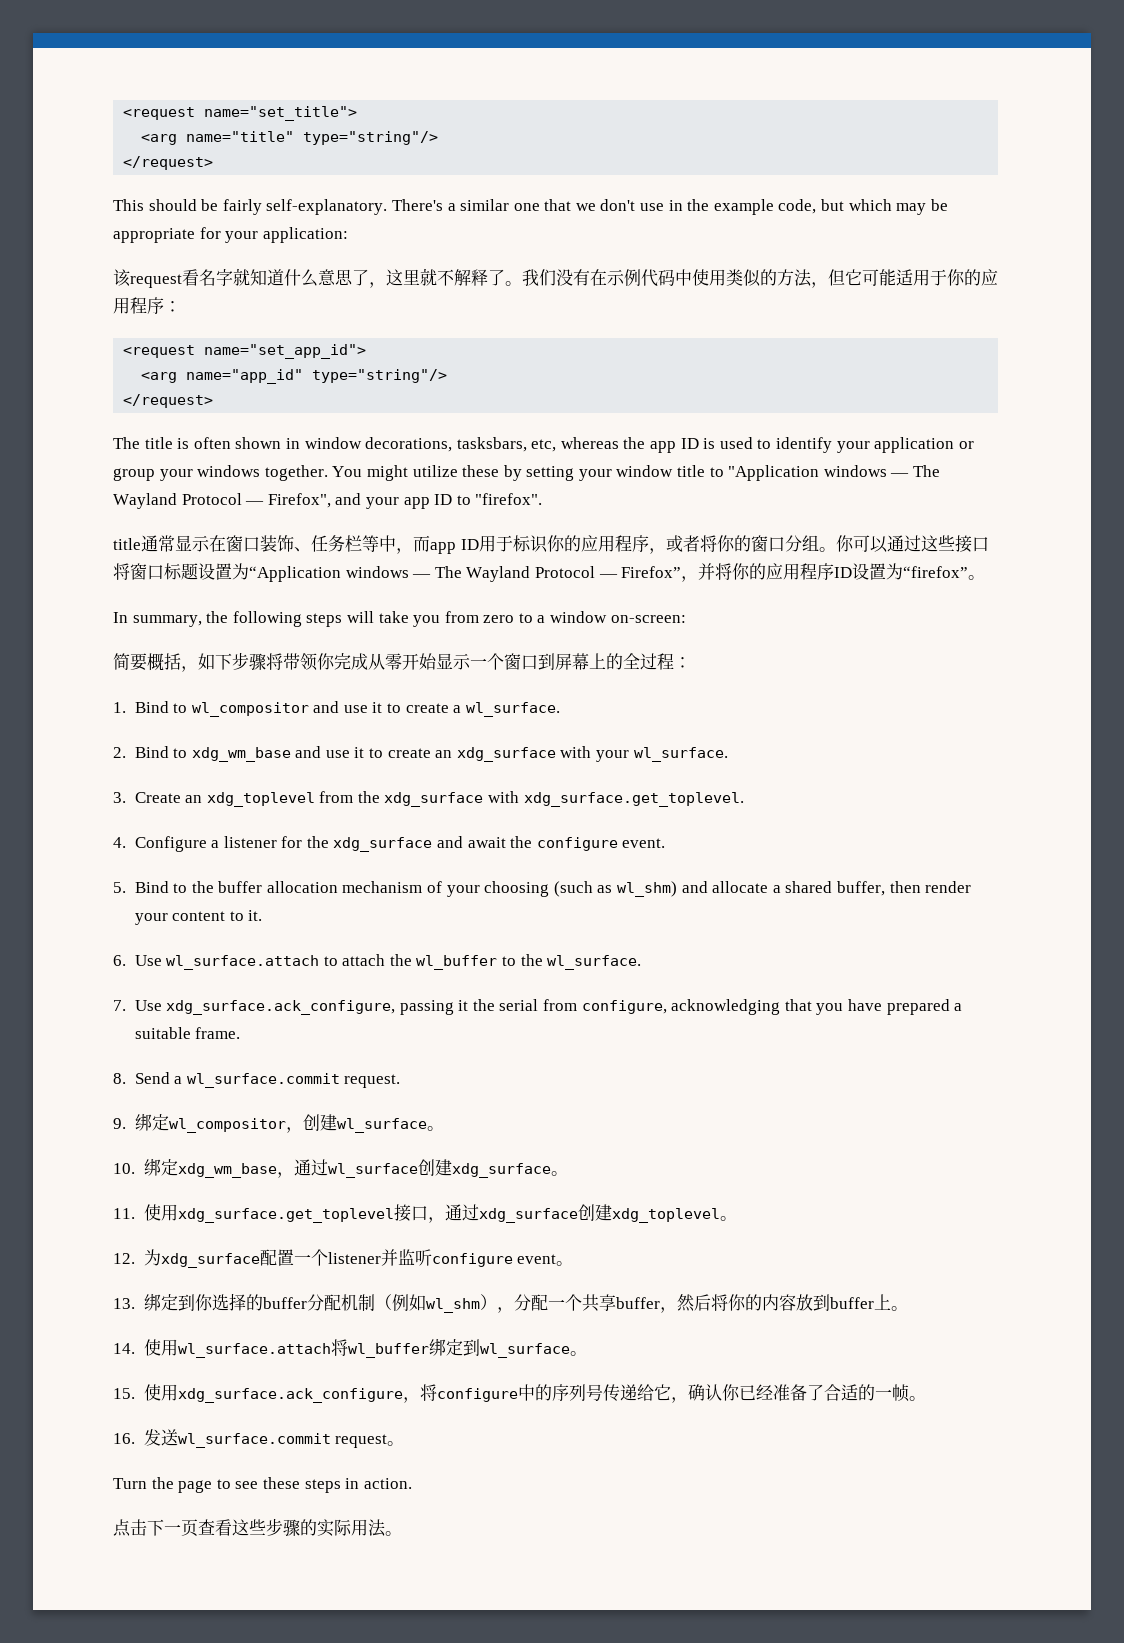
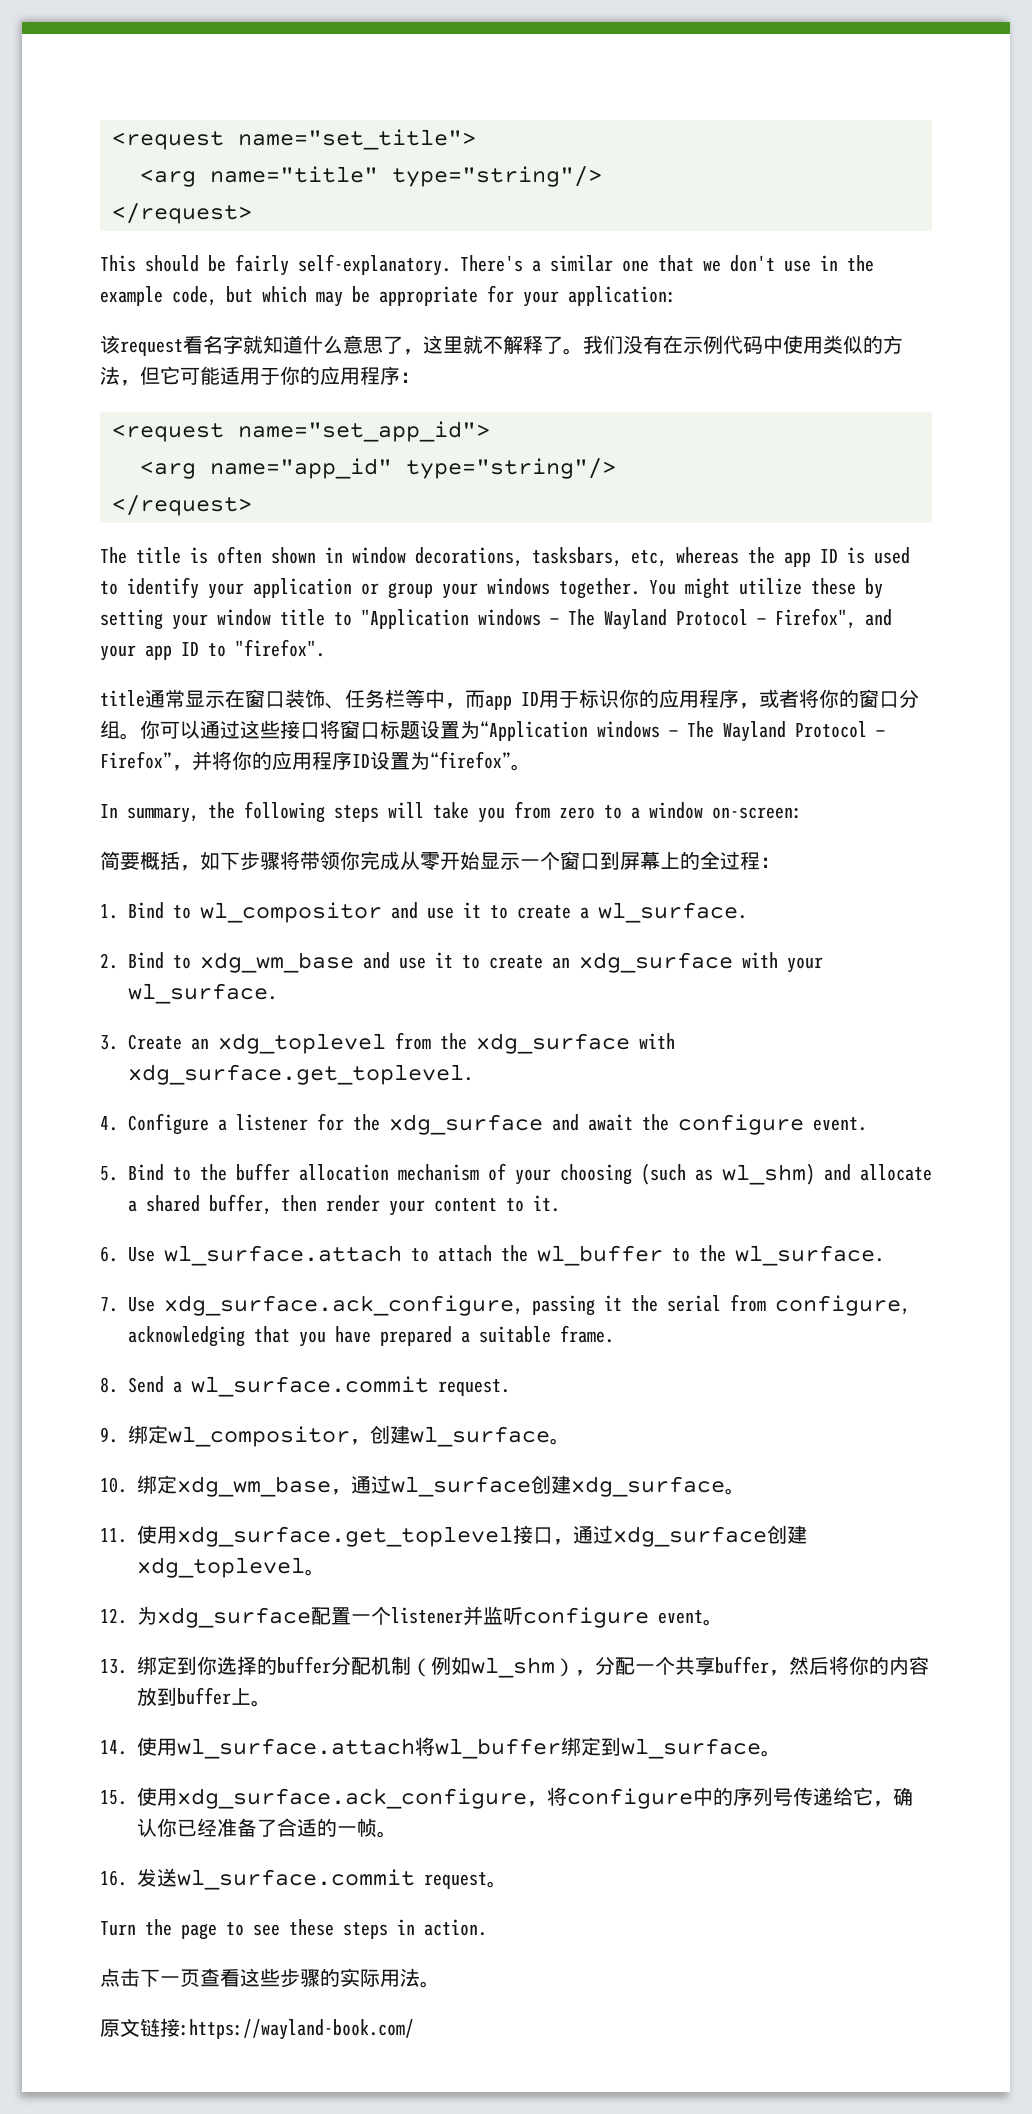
(402, 1533) none -> [100,2018,414,2040] // 原文链接:https://wayland-book.com/

